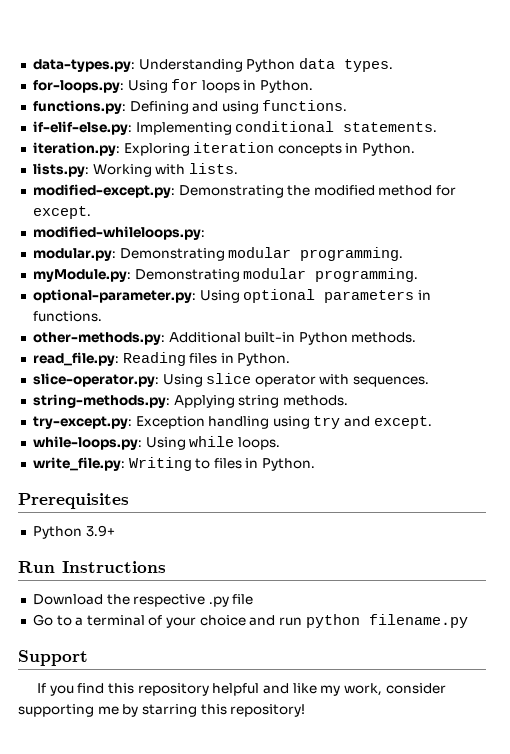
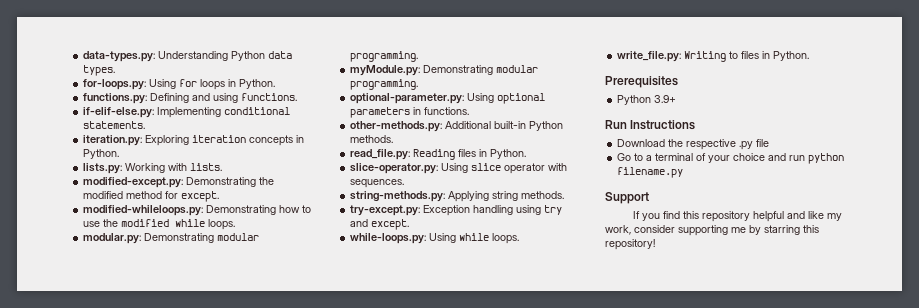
(205, 233) none -> [206,205,312,215] [83,219,236,230] Demonstrating how to use the modified while loops.

